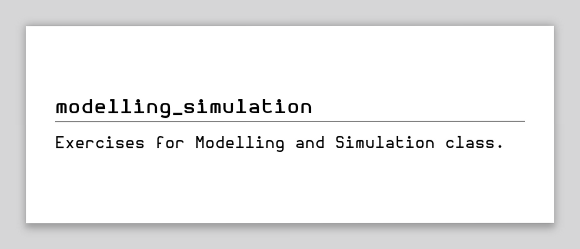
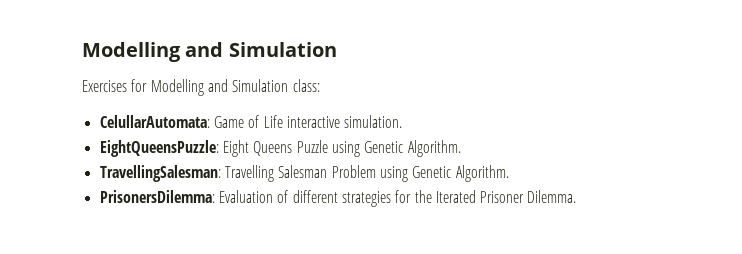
[54,98,313,119] modelling_simulation -> [82,42,337,62] Modelling and Simulation
[445,135,506,148] class. -> [292,79,320,92] [99,115,403,128] [99,140,461,157] [99,165,509,182] [99,190,577,207] class: // CelullarAutomata: Game of Life interactive simulation. // EightQueensPuzzle: Eight Queens Puzzle using Genetic Algorithm. // TravellingSalesman: Travelling Salesman Problem using Genetic Algorithm. // PrisonersDilemma: Evaluation of different strategies for the Iterated Prisoner Dilemma.

